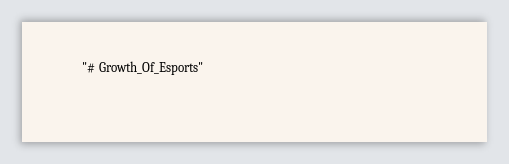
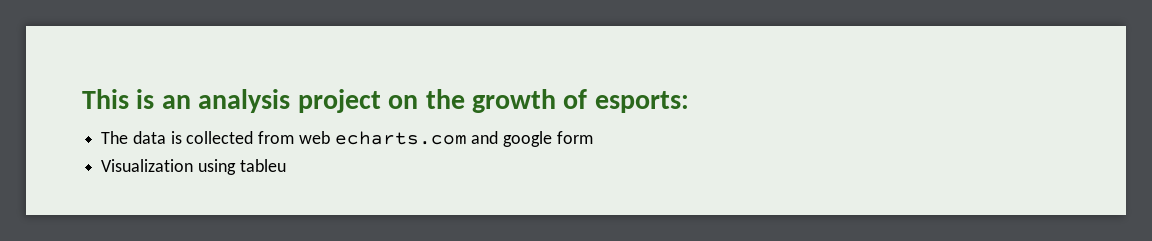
[82,61,203,75] "# Growth_Of_Esports" -> [82,89,689,113] [101,131,593,147] [101,159,286,175] This is an analysis project on the growth of esports: // The data is collected from web echarts.com and google form // Visualization using tableu

